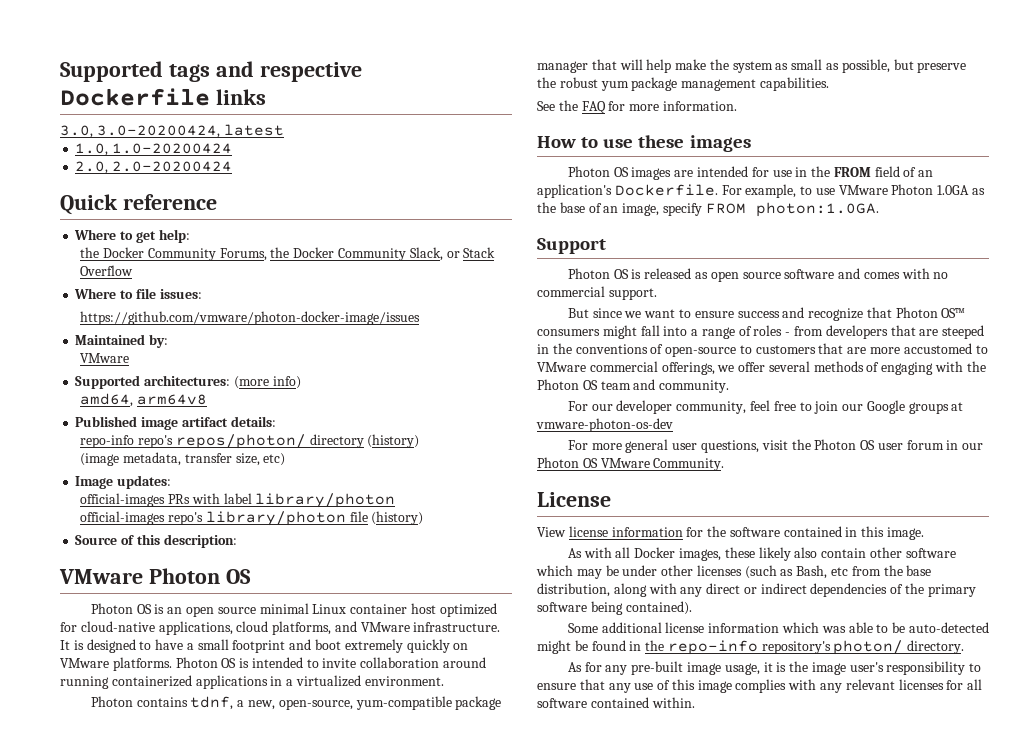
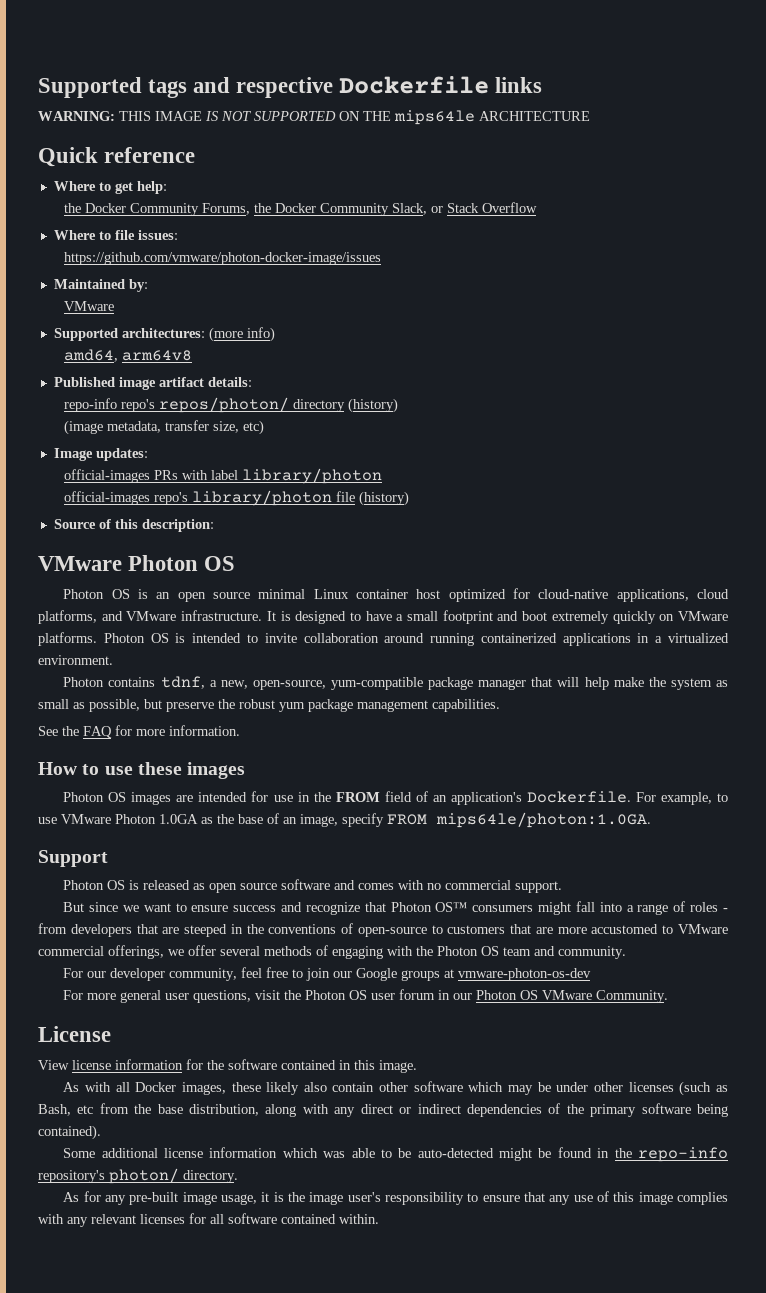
[60,124,284,138] [75,143,233,156] [75,161,233,174] 3.0, 3.0-20200424, latest // 1.0, 1.0-20200424 // 2.0, 2.0-20200424 -> [38,110,590,125] WARNING: THIS IMAGE IS NOT SUPPORTED ON THE mips64le ARCHITECTURE
[755,202,879,217] photon:1.0GA. -> [436,812,651,828] mips64le/photon:1.0GA.

